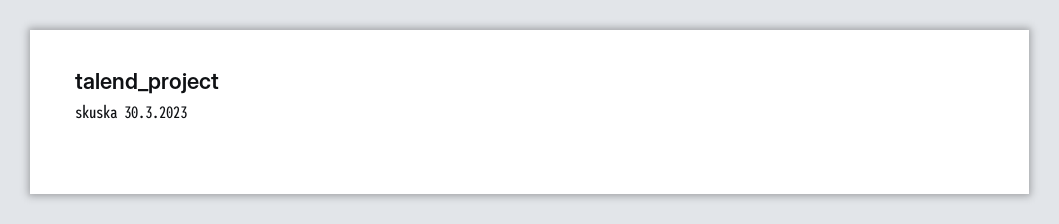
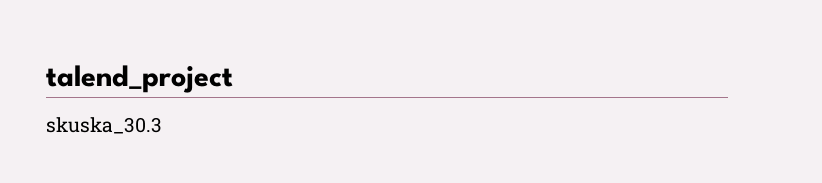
[75,104,187,119] skuska 30.3.2023 -> [46,117,162,134] skuska_30.3

